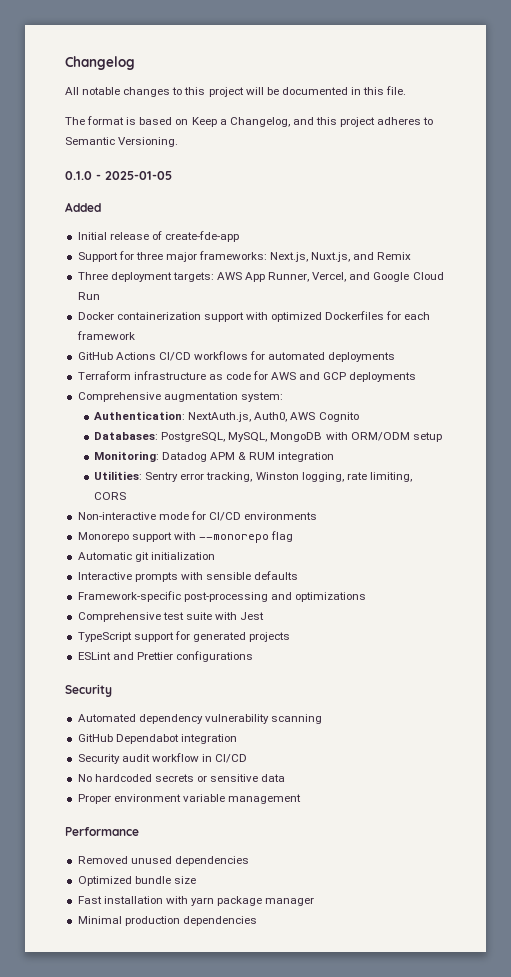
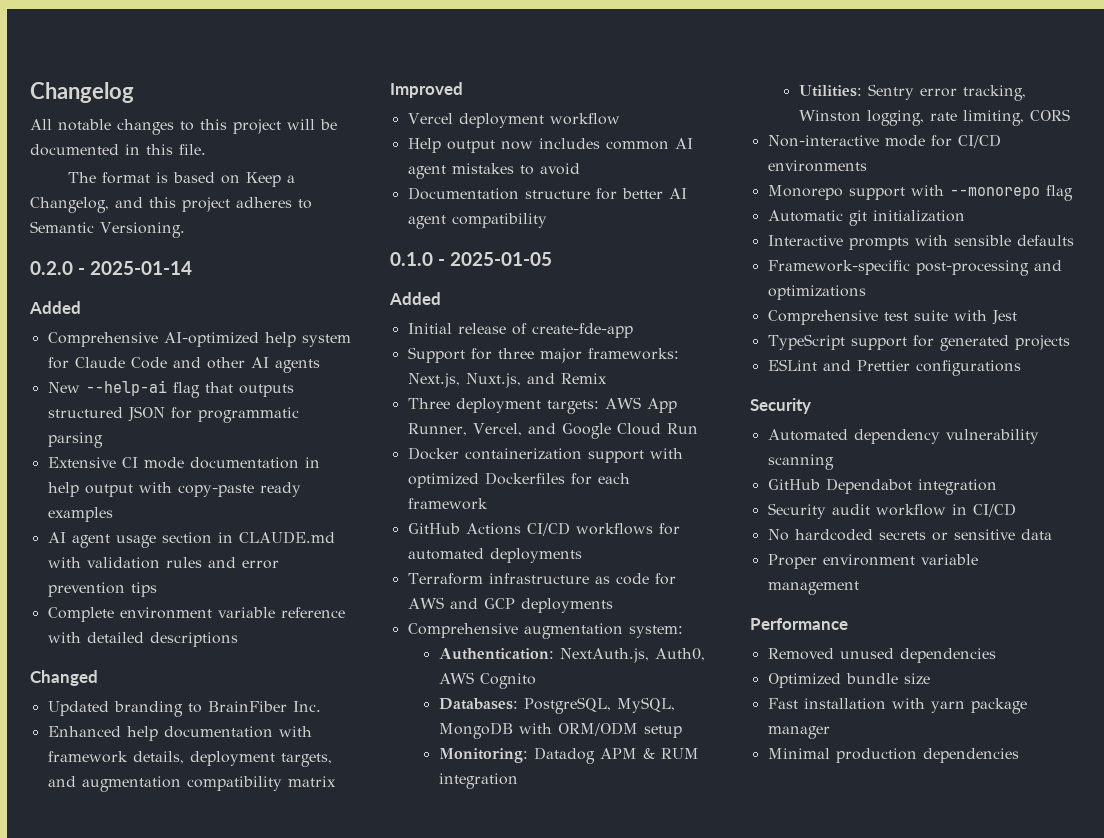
(179, 142) none -> [30,261,193,275] [29,301,81,314] [47,332,351,347] [47,357,320,373] [47,380,294,398] [47,406,299,423] [47,432,103,448] [47,457,320,469] [47,482,301,497] [47,507,113,522] [47,531,335,548] [47,557,279,569] [47,582,157,597] [47,607,345,622] [47,632,238,647] [30,670,98,686] [47,701,321,717] [47,726,312,741] [47,751,332,767] [47,776,336,792] [390,82,463,98] [407,113,620,128] [407,138,693,153] [407,163,580,179] [407,187,687,200] [407,213,547,229] // 0.2.0 - 2025-01-14 // Added // Comprehensive AI-optimized help system for Claude Code and other AI agents // New --help-ai flag that outputs structured JSON for programmatic parsing // Extensive CI mode documentation in help output with copy-paste ready examples // AI agent usage section in CLAUDE.md with validation rules and error prevention tips // Complete environment variable reference with detailed descriptions // Changed // Updated branding to BrainFiber Inc. // Enhanced help documentation with framework details, deployment targets, and augmentation compatibility matrix // Improved // Vercel deployment workflow // Help output now includes common AI agent mistakes to avoid // Documentation structure for better AI agent compatibility

